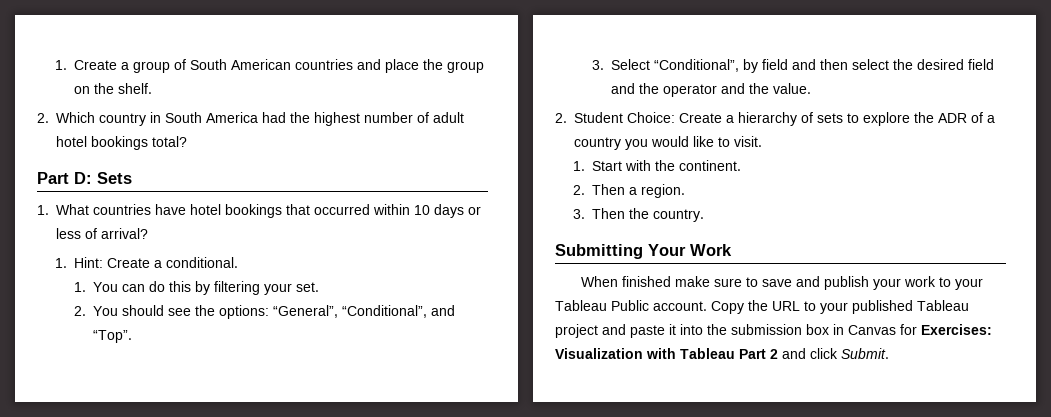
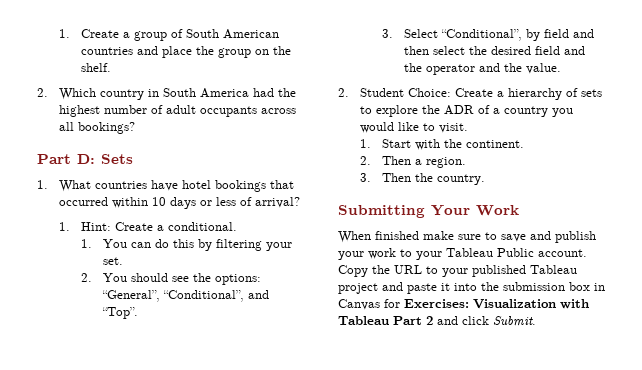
[56,136,187,150] hotel bookings total? -> [199,106,296,117] [58,122,135,134] occupants across all bookings?

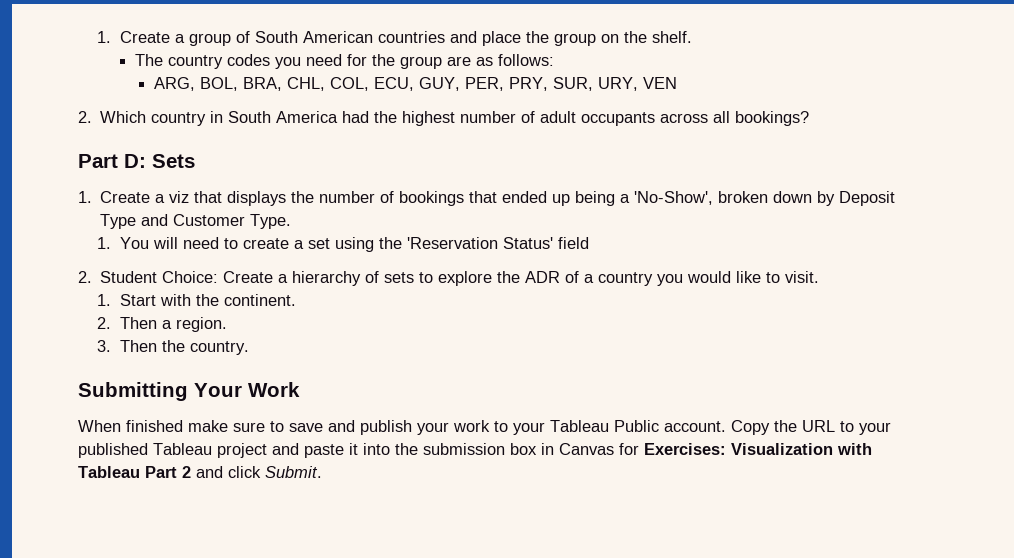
(111, 67) none -> [134,54,554,69] [153,77,677,91] // The country codes you need for the group are as follows: // ARG, BOL, BRA, CHL, COL, ECU, GUY, PER, PRY, SUR, URY, VEN
[58,180,294,192] [58,197,300,209] [58,222,237,231] [80,239,292,251] [102,257,123,265] [80,273,261,285] [101,290,269,302] [101,307,138,319] [381,29,594,41] [403,46,585,55] [403,63,561,75] What countries have hotel bookings that occurred within 10 days or less of arrival? // 1. Hint: Create a conditional. // 1. You can do this by filtering your set. // 2. You should see the options: “General”, “Conditional”, and “Top”. // 3. Select “Conditional”, by field and then select the desired field and the operator and the value. -> [100,191,896,206] [100,214,292,229] [97,237,589,252] Create a viz that displays the number of bookings that ended up being a 'No-Show', broken down by Deposit Type and Customer Type. // 1. You will need to create a set using the 'Reservation Status' field

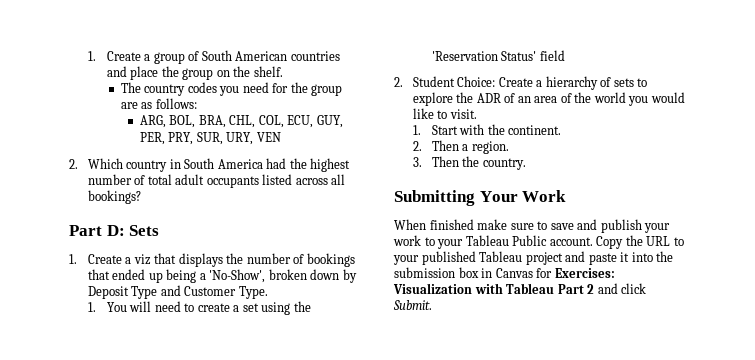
(536, 117) none -> [147,174,172,185] total
(656, 119) none -> [262,174,293,185] listed
[584,272,654,286] a country -> [517,92,626,103] an area of the world

